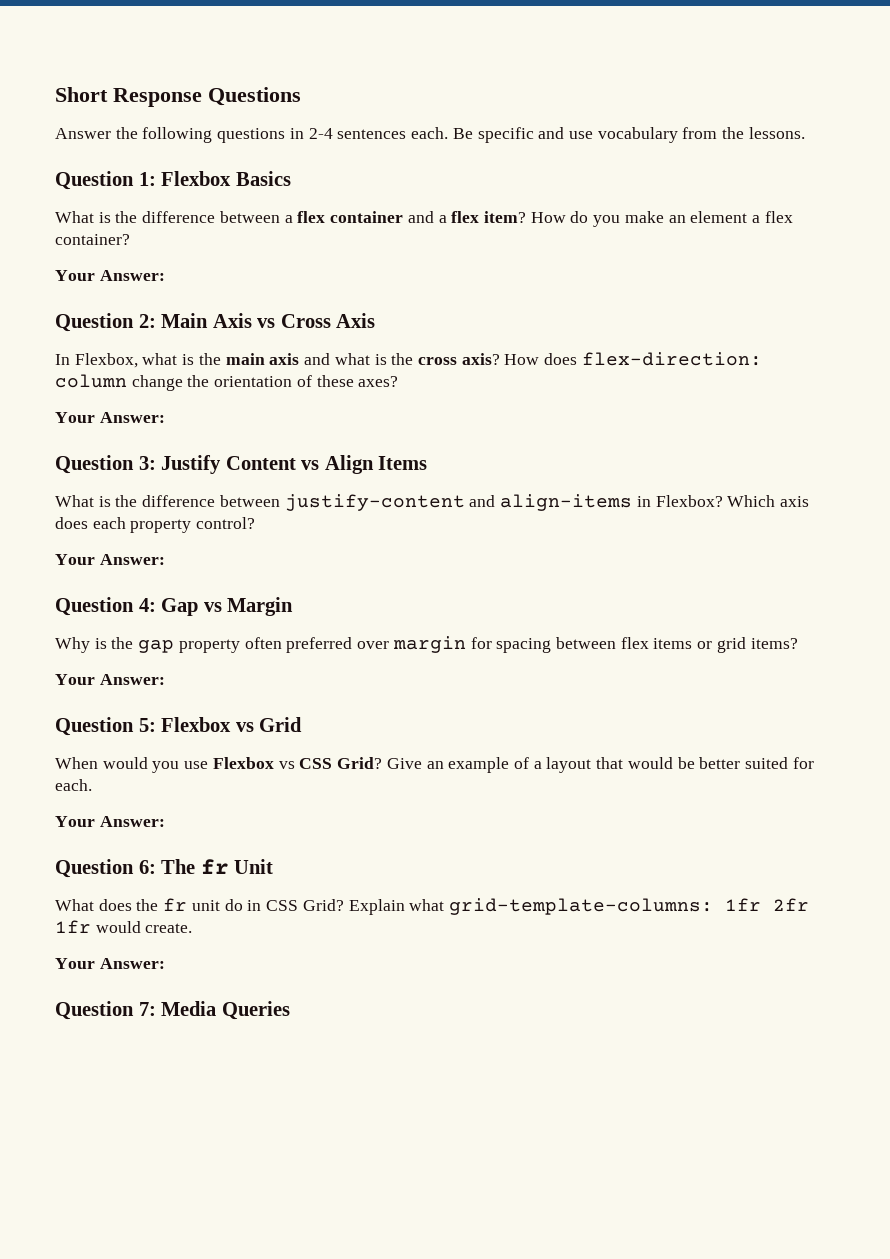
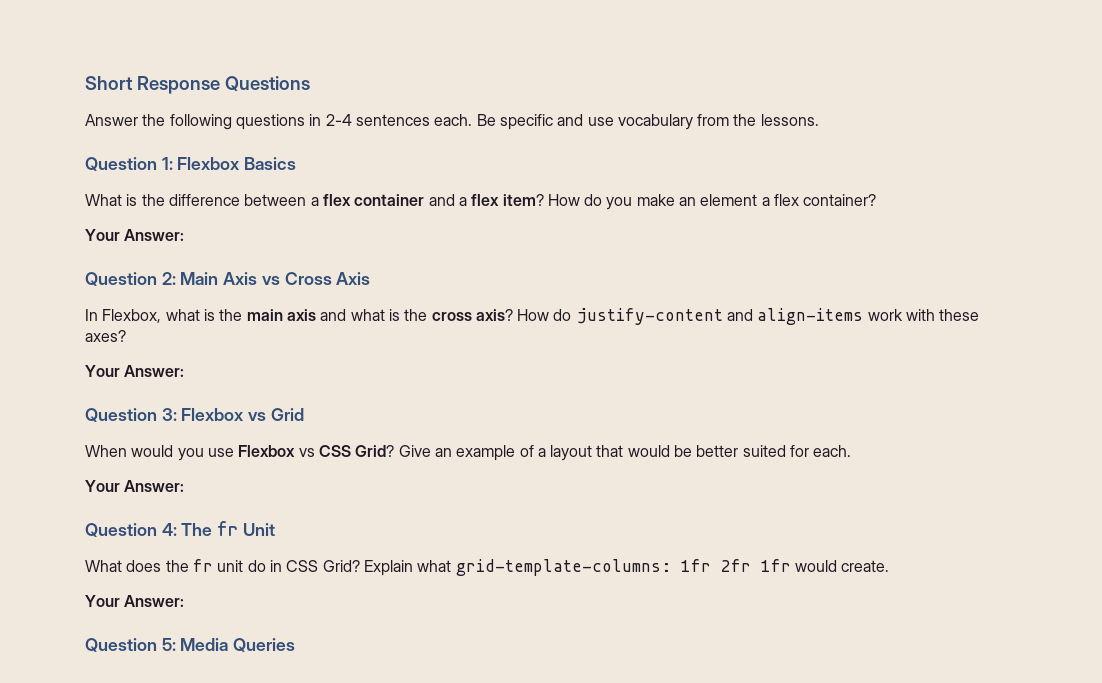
[544,352,762,366] [55,374,312,391] does flex-direction: column change the orientation of -> [553,308,936,325] do justify-content and align-items work with
[161,455,428,474] [55,494,809,511] [55,517,256,533] [55,554,165,565] [55,597,294,616] [55,636,798,653] [55,674,165,685] [55,717,156,736] Justify Content vs Align Items // What is the difference between justify-content and align-items in Flexbox? Which axis does each property control? // Your Answer: // Question 4: Gap vs Margin // Why is the gap property often preferred over margin for spacing between flex items or grid items? // Your Answer: // Question 5: -> (177, 414) none
[138,860,156,874] 6: -> [161,523,177,536] 4:
[138,1002,156,1016] 7: -> [161,638,176,651] 5:

